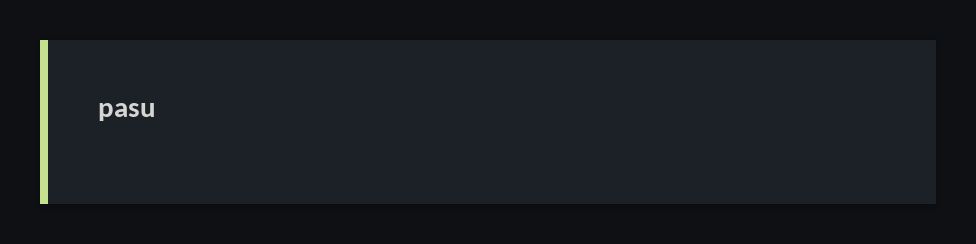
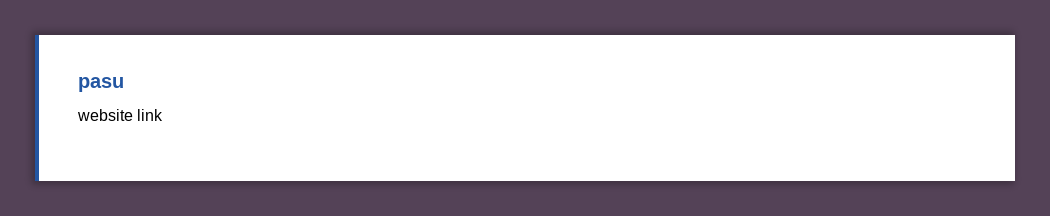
(156, 112) none -> [77,109,164,121] // website link

